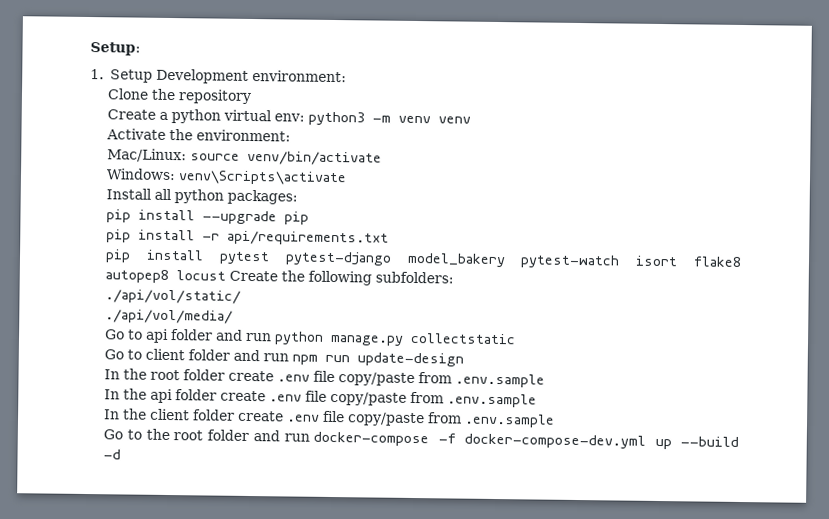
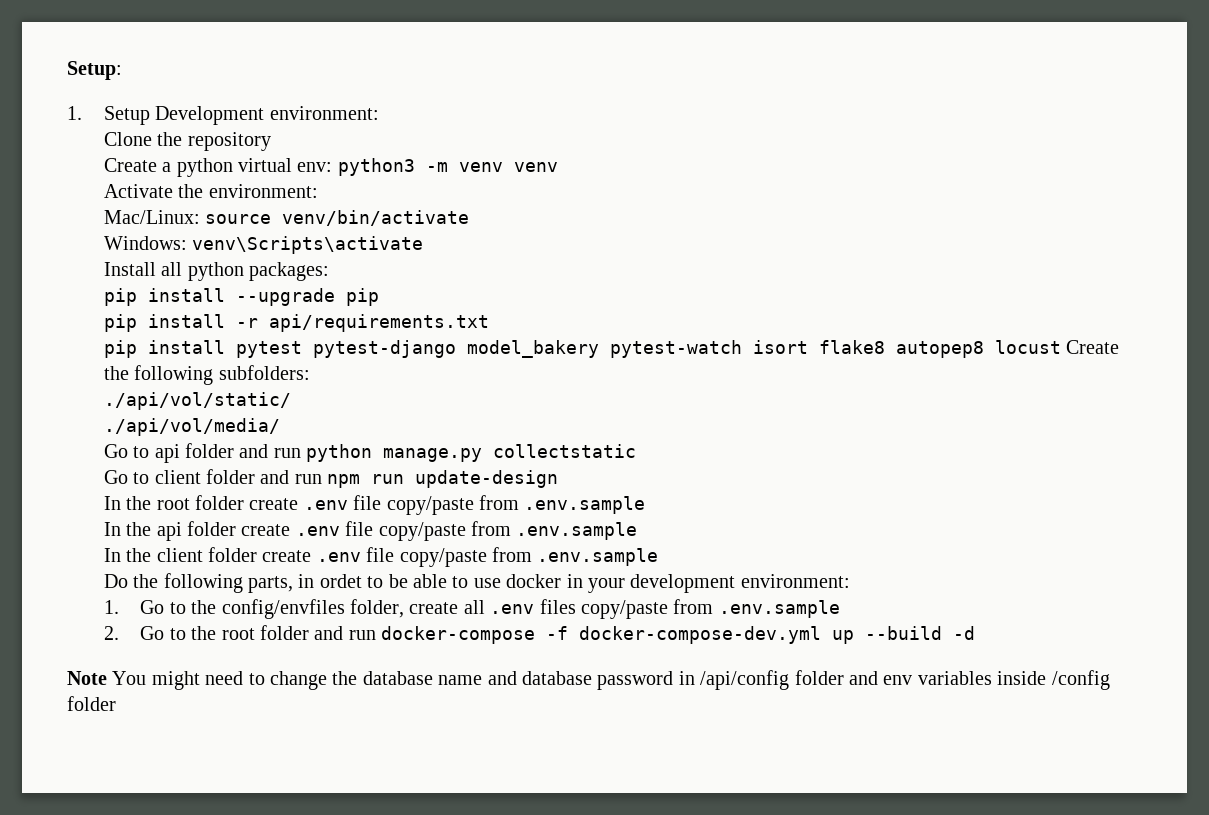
(556, 420) none -> [103,573,850,593] [103,599,840,619] [103,626,119,640] Do the following parts, in ordet to be able to use docker in your development environment: // 1. Go to the config/envfiles folder, create all .env files copy/paste from .env.sample // 2.
(122, 454) none -> [67,670,1110,690] [67,696,116,711] // Note You might need to change the database name and database password in /api/config folder and env variables inside /config folder

